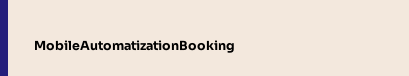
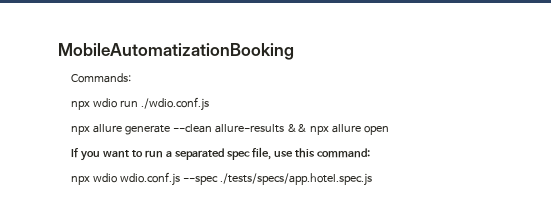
(235, 46) none -> [71,73,132,83] [71,97,210,111] [71,124,389,135] [71,147,370,161] [71,172,373,186] // Commands: // npx wdio run ./wdio.conf.js // npx allure generate --clean allure-results && npx allure open // If you want to run a separated spec file, use this command: // npx wdio wdio.conf.js --spec ./tests/specs/app.hotel.spec.js

